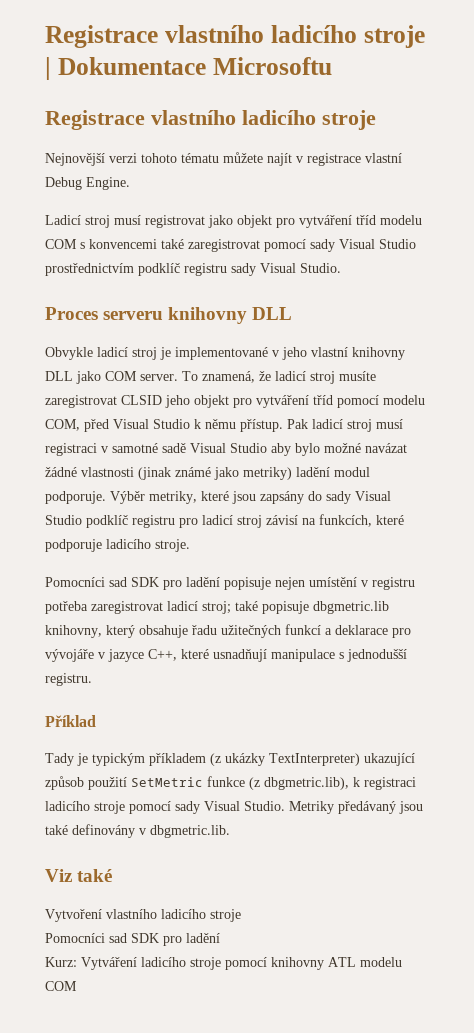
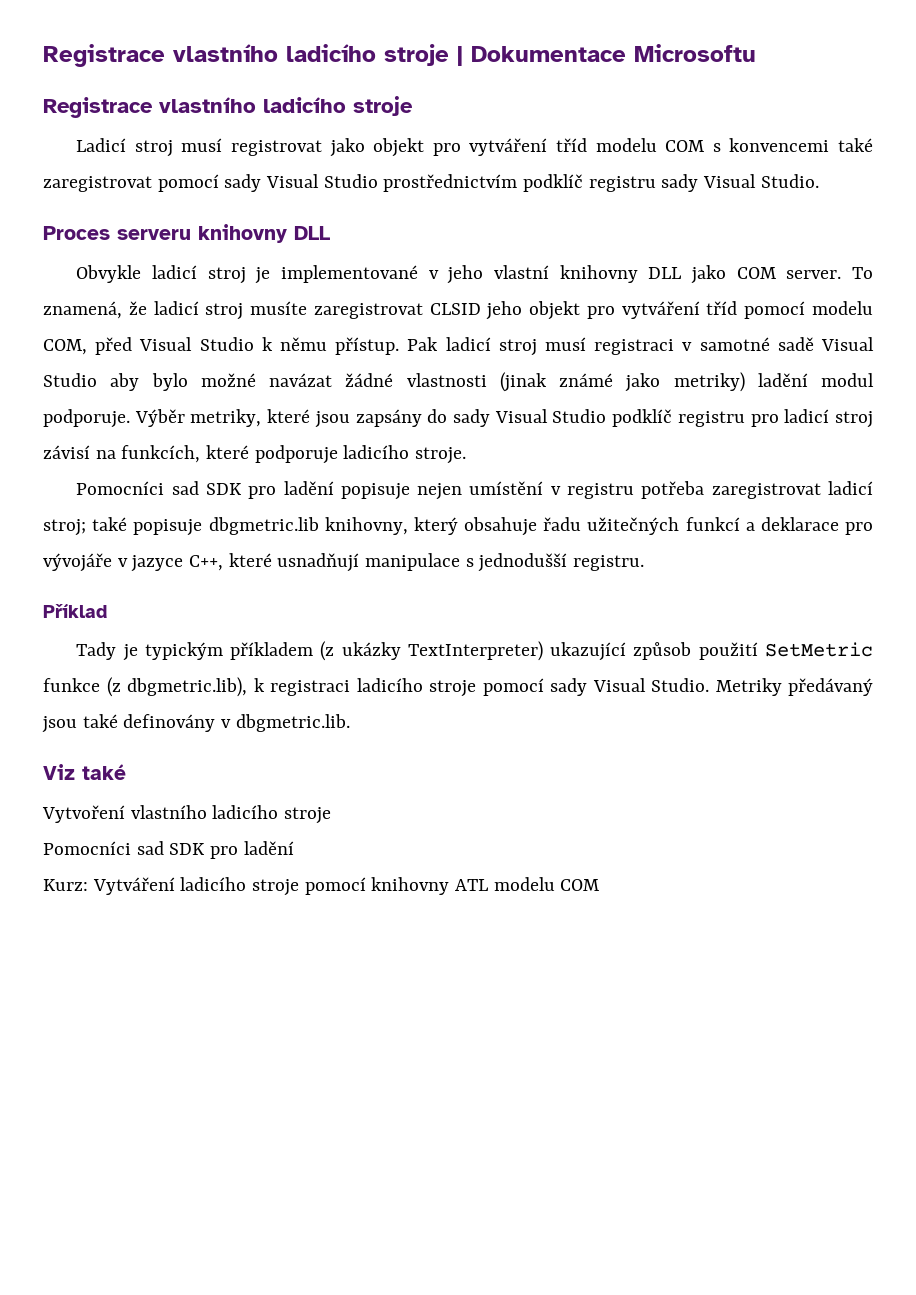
[45,152,402,166] [45,177,130,190] // Nejnovější verzi tohoto tématu můžete najít v registrace vlastní Debug Engine. -> (413, 106) none

